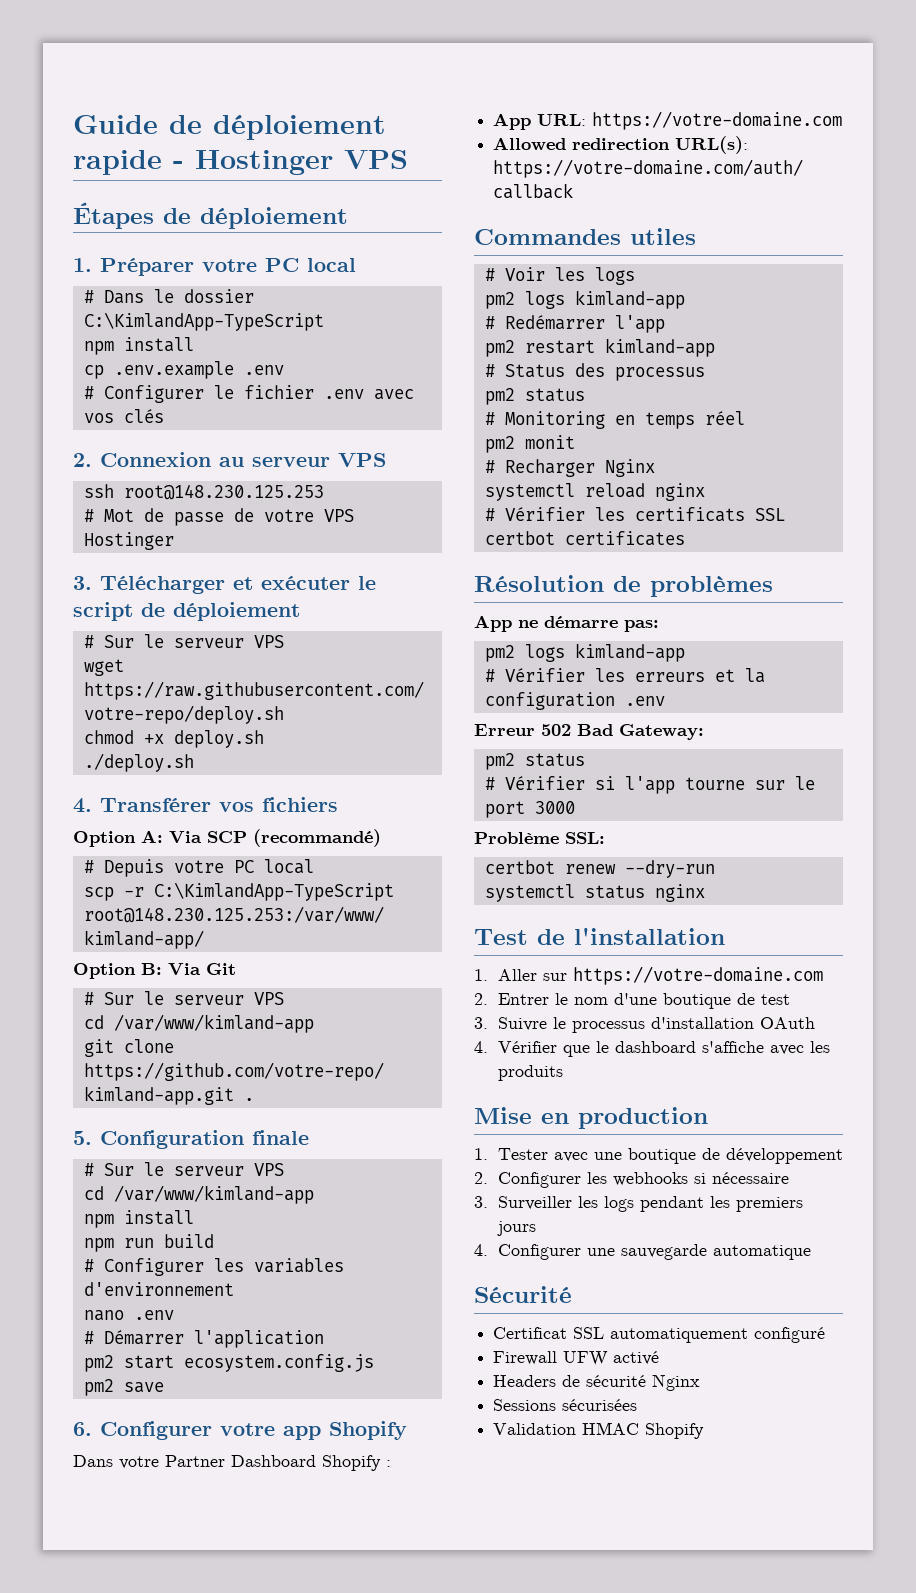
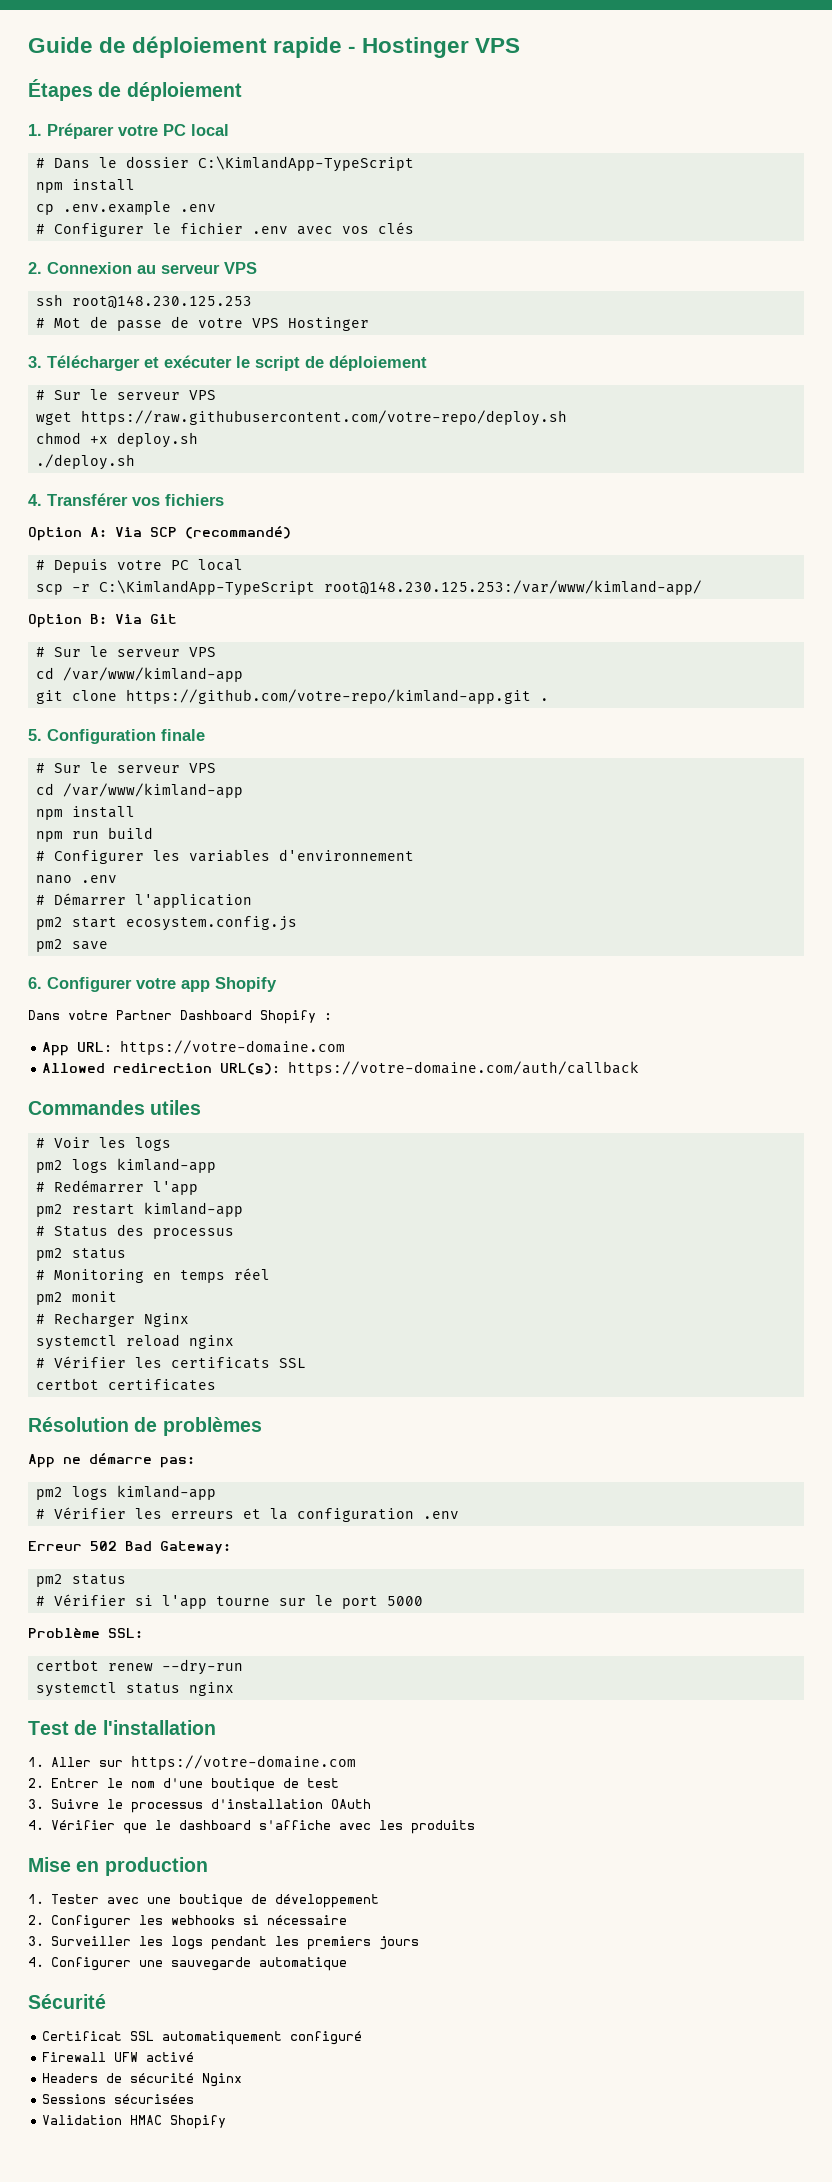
[534,801,575,814] 3000 -> [386,1596,423,1606] 5000

